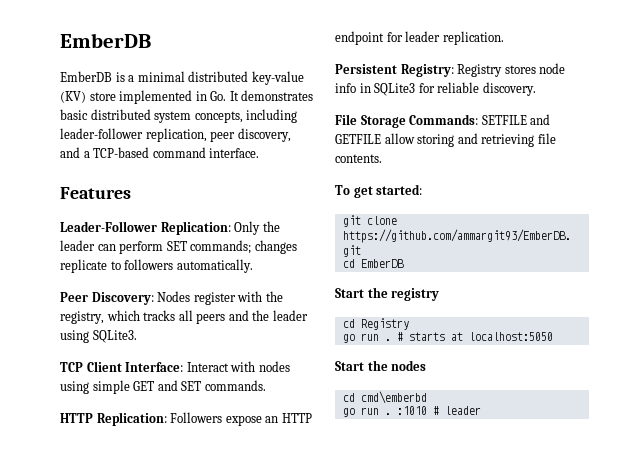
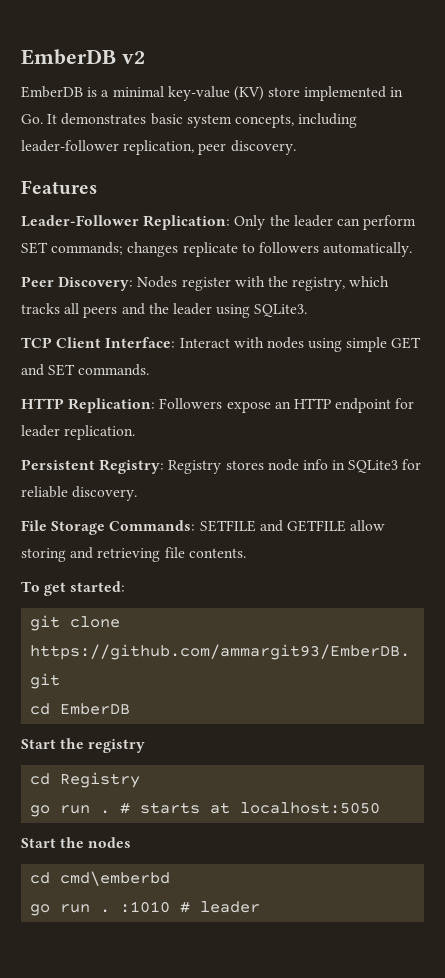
[60,33,151,48] EmberDB -> [21,49,145,65] EmberDB v2
[188,71,249,82] distributed -> (164, 91) none
[90,109,151,120] distributed -> (183, 119) none
[237,128,291,142] [60,147,260,158] discovery, and a TCP-based command interface. -> [230,140,296,155] discovery.

